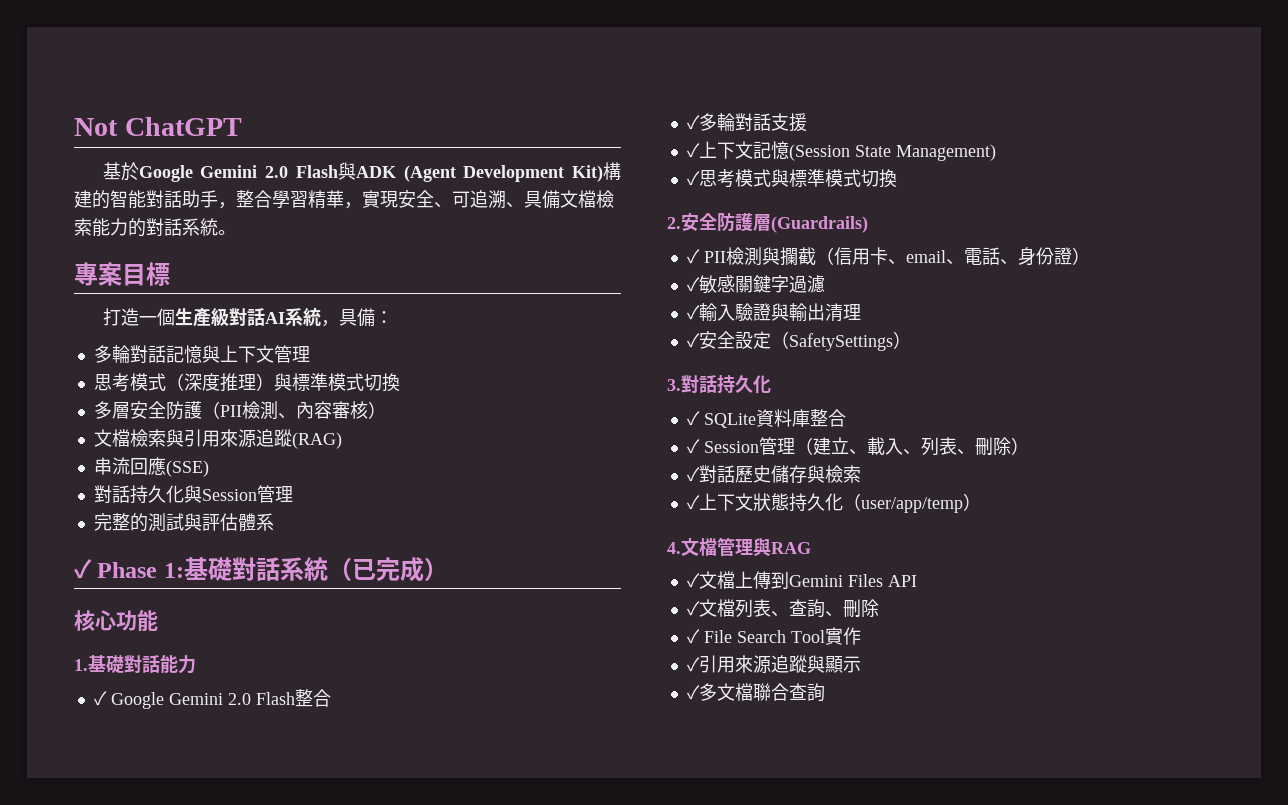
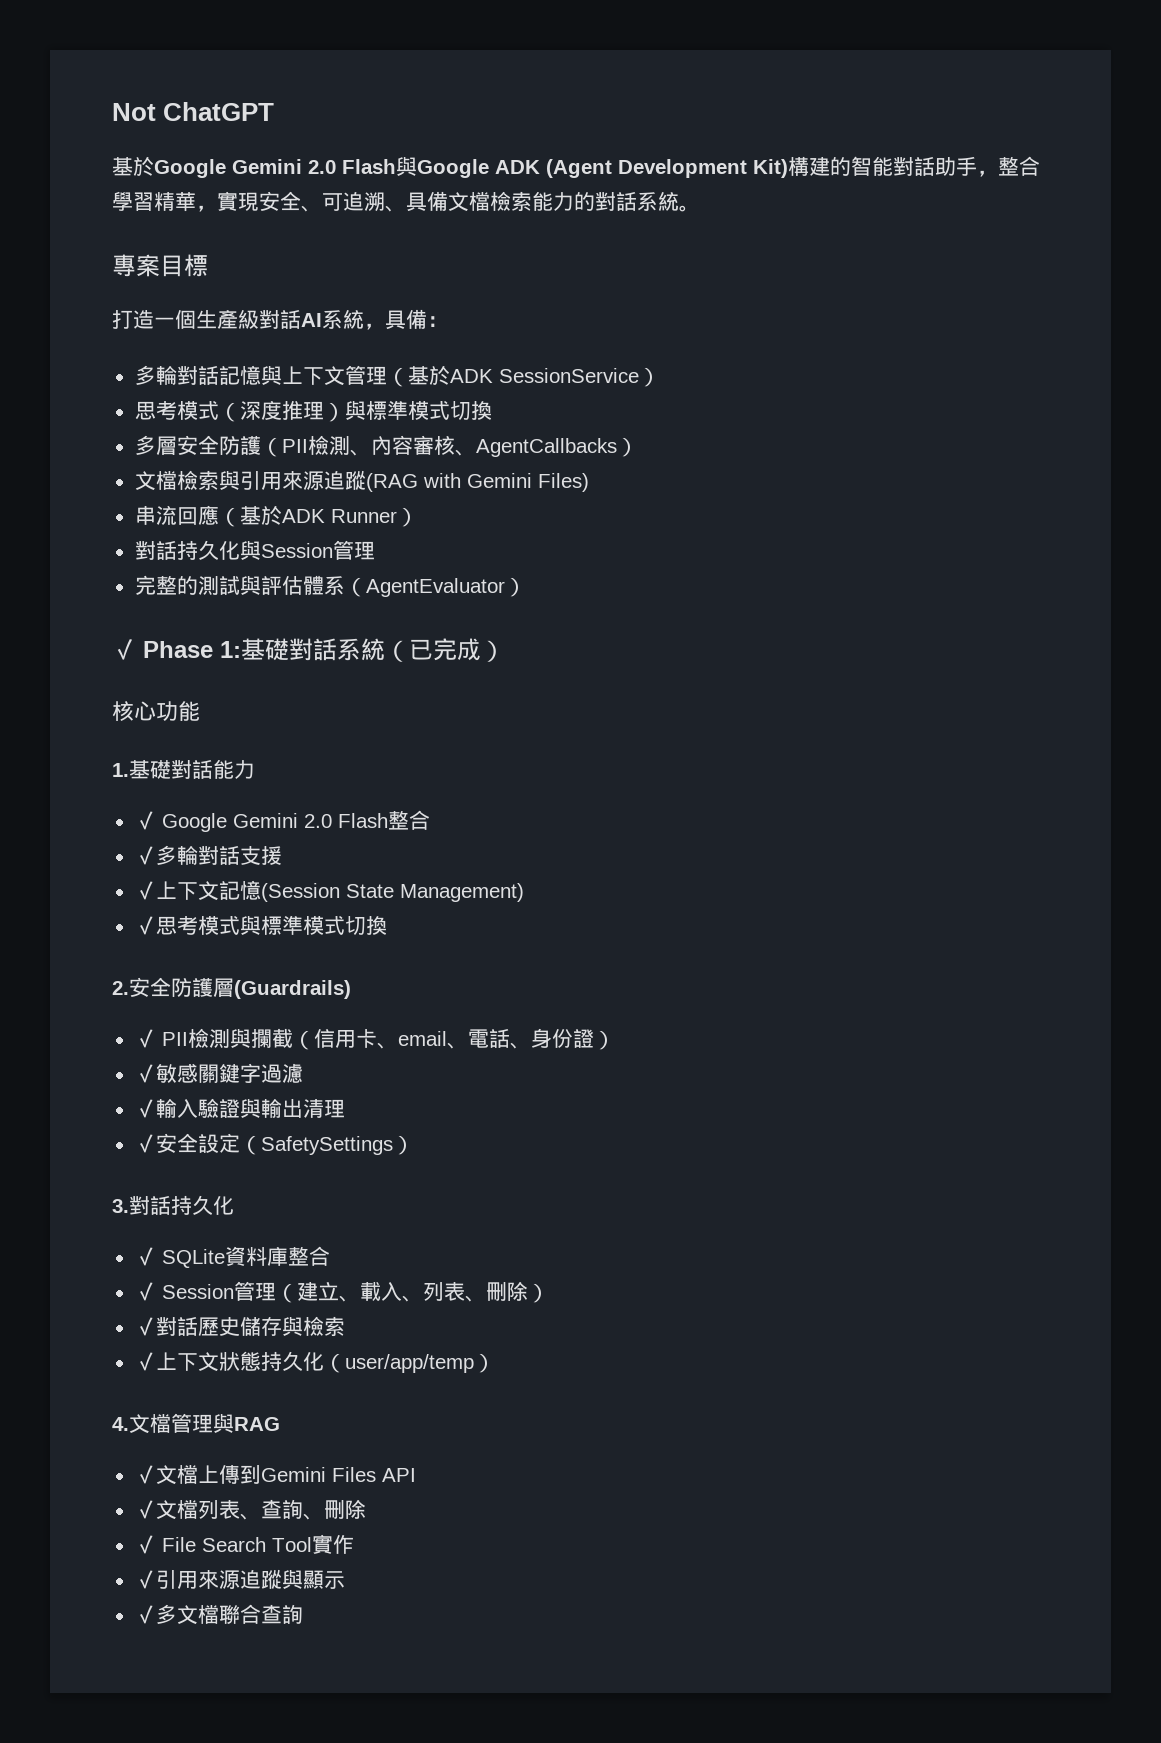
(356, 171) none -> [417,159,489,178] Google
(310, 354) none -> [386,365,660,387] （基於ADK SessionService）
(368, 410) none -> [454,438,617,457] 、AgentCallbacks
[291,432,342,449] [93,457,209,477] (RAG) // 串流回應(SSE) -> [365,473,589,492] [134,505,418,527] (RAG with Gemini Files) // 串流回應（基於ADK Runner）
(274, 522) none -> [344,577,526,597] （AgentEvaluator）

